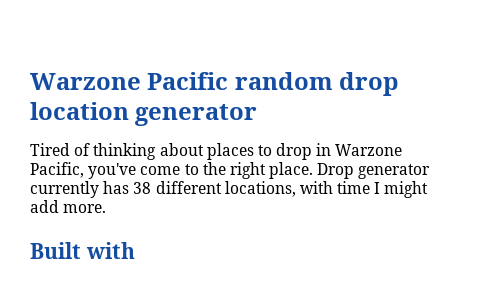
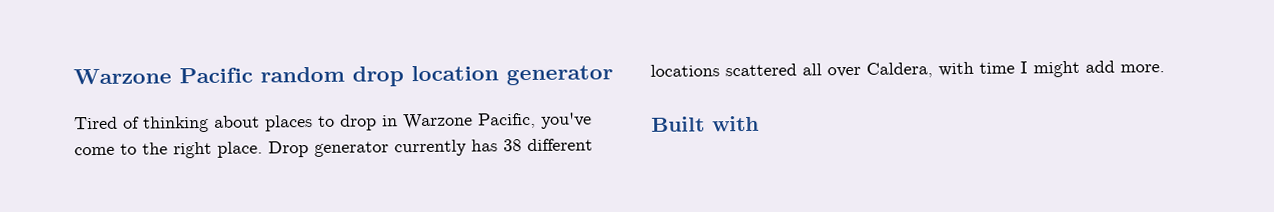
[224,181,296,197] locations, -> [650,62,933,78] locations scattered all over Caldera,

